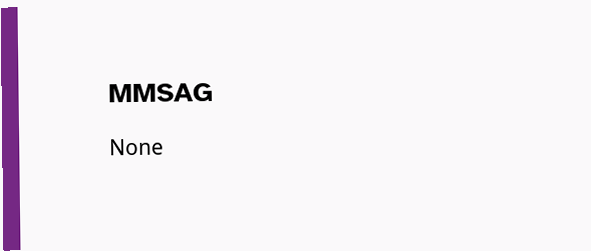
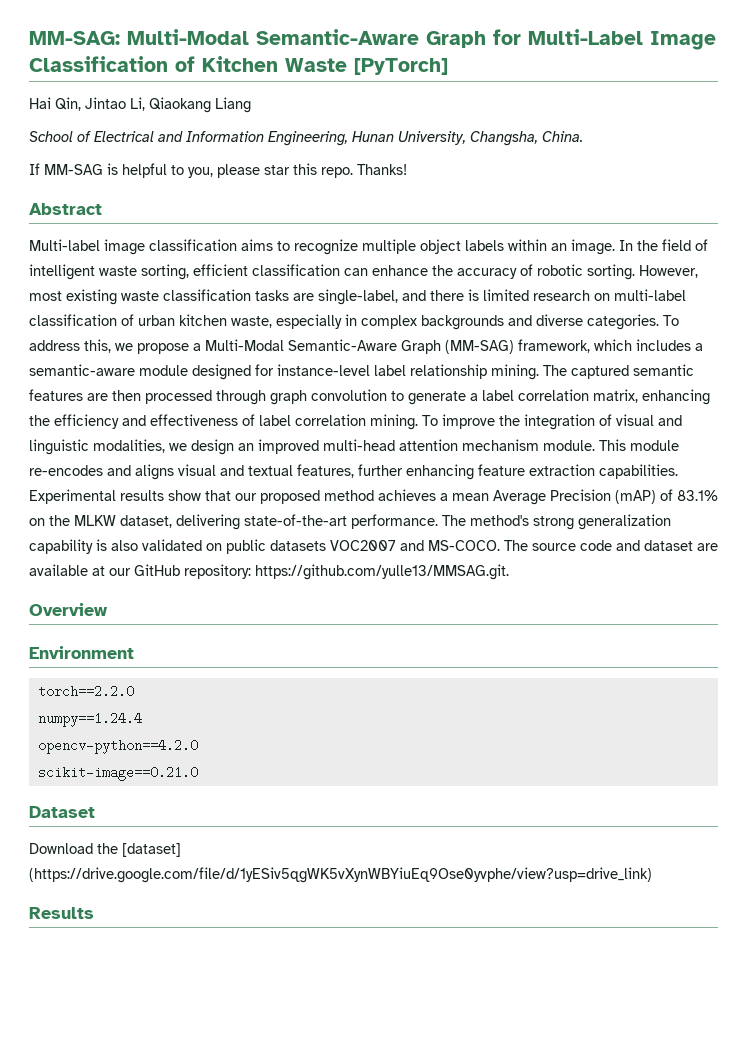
[108,83,213,103] [109,138,164,156] MMSAG // None -> [29,29,716,50] [29,56,448,75] [29,97,251,113] [29,131,583,146] [29,163,407,178] [29,203,102,215] [29,239,708,255] [29,264,698,280] [29,289,686,305] [29,314,679,330] [29,339,703,354] [29,364,694,380] [29,389,710,405] [29,414,682,430] [29,439,679,455] [29,464,678,480] [29,489,718,505] [29,514,671,530] [29,539,718,554] [29,564,509,580] [29,603,108,616] [29,646,134,659] [37,685,134,698] [37,712,142,727] [37,739,198,754] [37,766,198,781] [29,806,95,818] [29,843,181,857] [29,867,652,883] [29,907,94,919] MM-SAG: Multi-Modal Semantic-Aware Graph for Multi-Label Image Classification of Kitchen Waste [PyTorch] // Hai Qin, Jintao Li, Qiaokang Liang // School of Electrical and Information Engineering, Hunan University, Changsha, China. // If MM-SAG is helpful to you, please star this repo. Thanks! // Abstract // Multi-label image classification aims to recognize multiple object labels within an image. In the field of intelligent waste sorting, efficient classification can enhance the accuracy of robotic sorting. However, most existing waste classification tasks are single-label, and there is limited research on multi-label classification of urban kitchen waste, especially in complex backgrounds and diverse categories. To address this, we propose a Multi-Modal Semantic-Aware Graph (MM-SAG) framework, which includes a semantic-aware module designed for instance-level label relationship mining. The captured semantic features are then processed through graph convolution to generate a label correlation matrix, enhancing the efficiency and effectiveness of label correlation mining. To improve the integration of visual and linguistic modalities, we design an improved multi-head attention mechanism module. This module re-encodes and aligns visual and textual features, further enhancing feature extraction capabilities. Experimental results show that our proposed method achieves a mean Average Precision (mAP) of 83.1% on the MLKW dataset, delivering state-of-the-art performance. The method's strong generalization capability is also validated on public datasets VOC2007 and MS-COCO. The source code and dataset are available at our GitHub repository: https://github.com/yulle13/MMSAG.git. // Overview // Environment // torch==2.2.0 // numpy==1.24.4 // opencv-python==4.2.0 // scikit-image==0.21.0 // Dataset // Download the [dataset] (https://drive.google.com/file/d/1yESiv5qgWK5vXynWBYiuEq9Ose0yvphe/view?usp=drive_link) // Results

